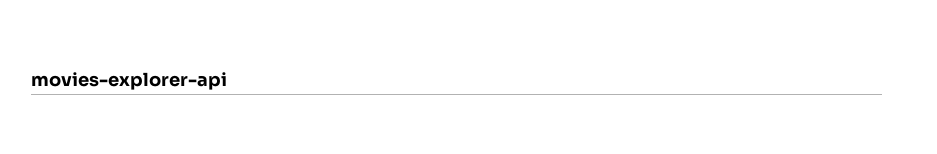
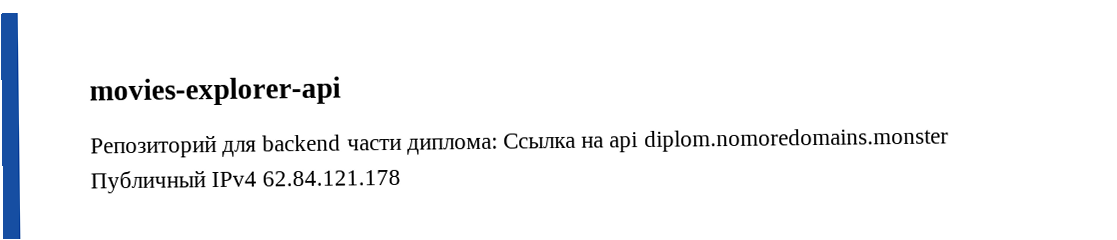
(227, 81) none -> [90,127,949,159] [90,169,402,194] // Репозиторий для backend части диплома: Ссылка на api diplom.nomoredomains.monster Публичный IPv4 62.84.121.178

